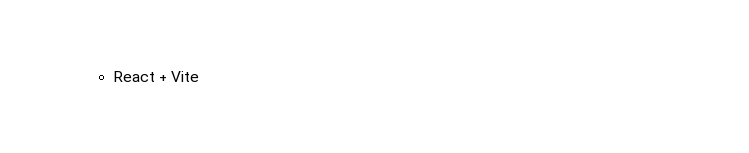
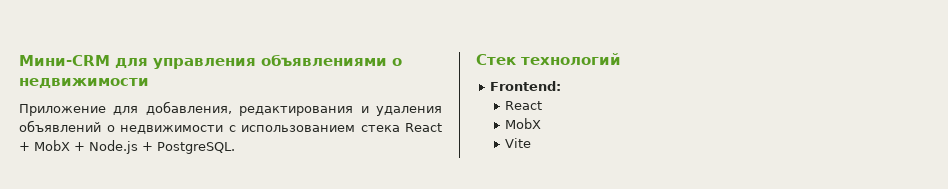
[113,71,168,82] React + -> [19,54,402,69] [19,78,149,88] [19,101,442,116] [19,120,442,134] [19,140,235,154] [476,53,621,65] [490,81,562,91] [505,101,543,110] [505,118,542,129] Мини-CRM для управления объявлениями о недвижимости // Приложение для добавления, редактирования и удаления объявлений о недвижимости с использованием стека React + MobX + Node.js + PostgreSQL. // Стек технологий // Frontend: // React // MobX //

